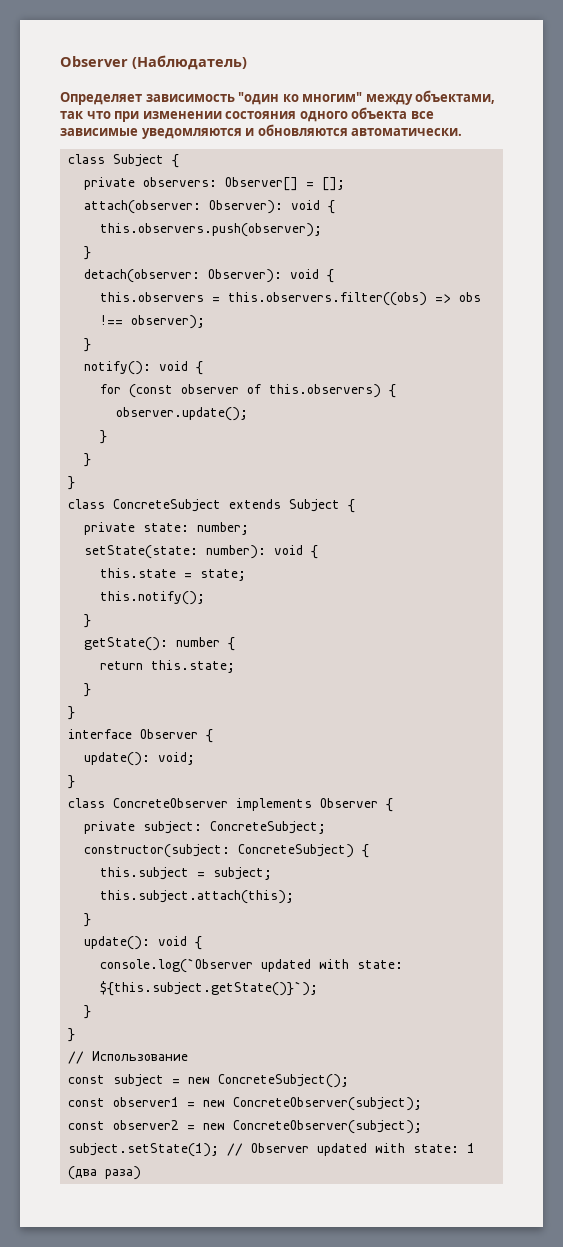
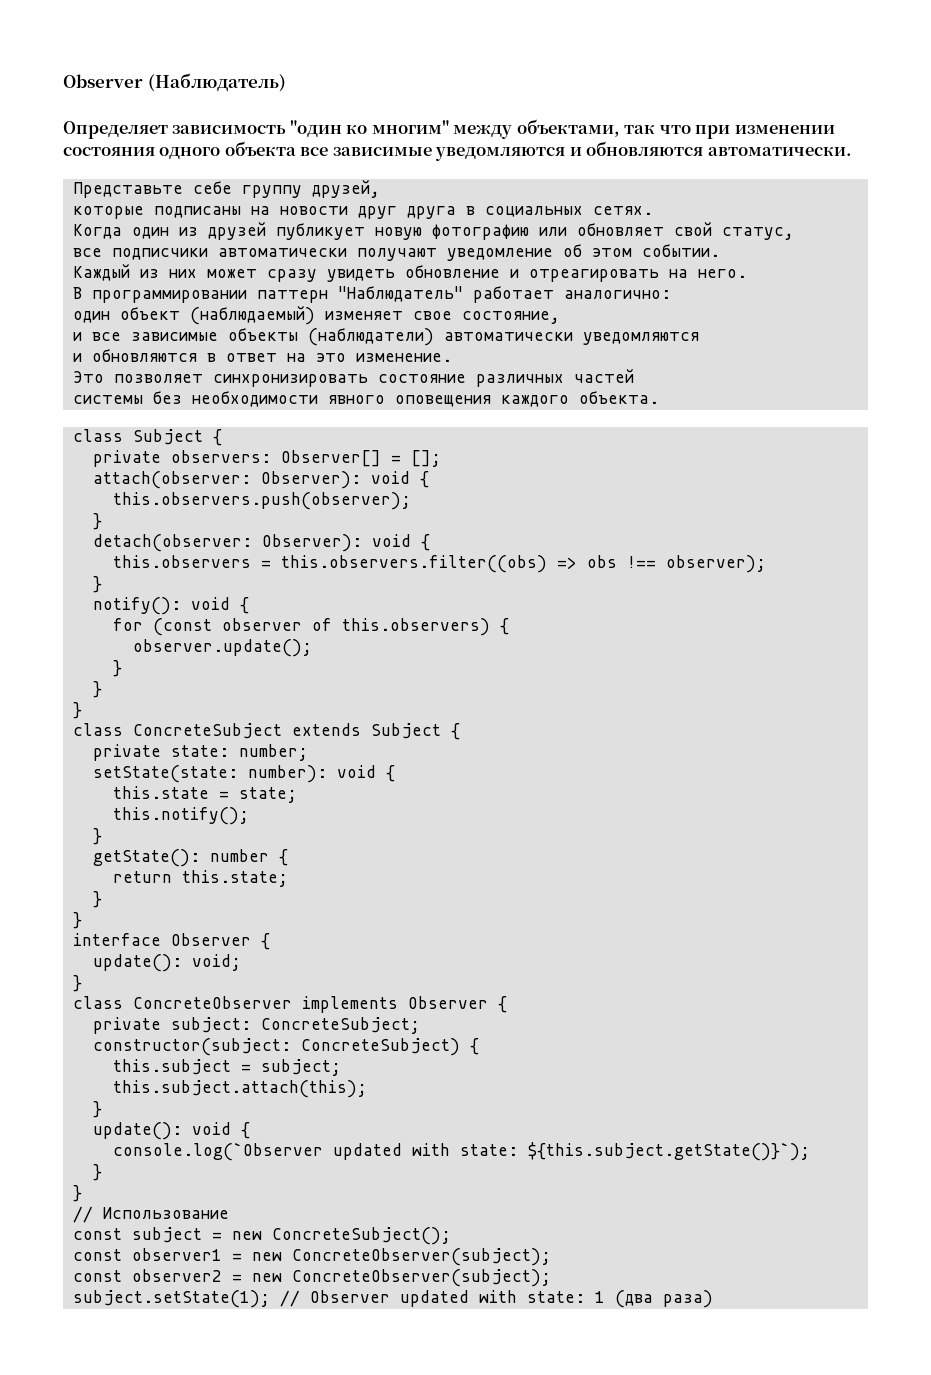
(463, 132) none -> [72,180,380,198] [72,206,653,219] [72,222,794,240] [72,244,720,261] [72,264,747,282] [72,286,671,303] [72,306,560,325] [72,328,699,346] [72,349,452,363] [72,369,634,387] [72,391,659,407] // Представьте себе группу друзей, // которые подписаны на новости друг друга в социальных сетях. // Когда один из друзей публикует новую фотографию или обновляет свой статус, // все подписчики автоматически получают уведомление об этом событии. // Каждый из них может сразу увидеть обновление и отреагировать на него. // В программировании паттерн "Наблюдатель" работает аналогично: // один объект (наблюдаемый) изменяет свое состояние, // и все зависимые объекты (наблюдатели) автоматически уведомляются // и обновляются в ответ на это изменение. // Это позволяет синхронизировать состояние различных частей // системы без необходимости явного оповещения каждого объекта.

